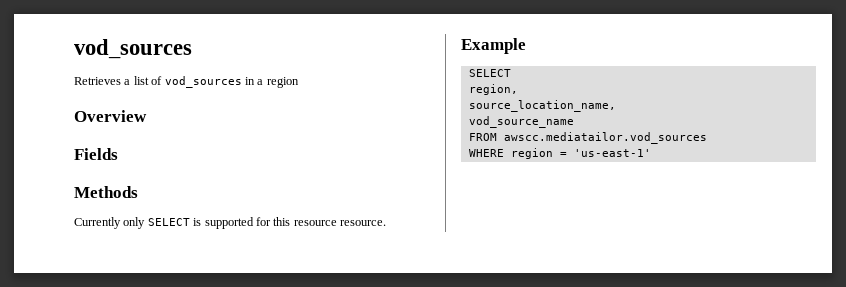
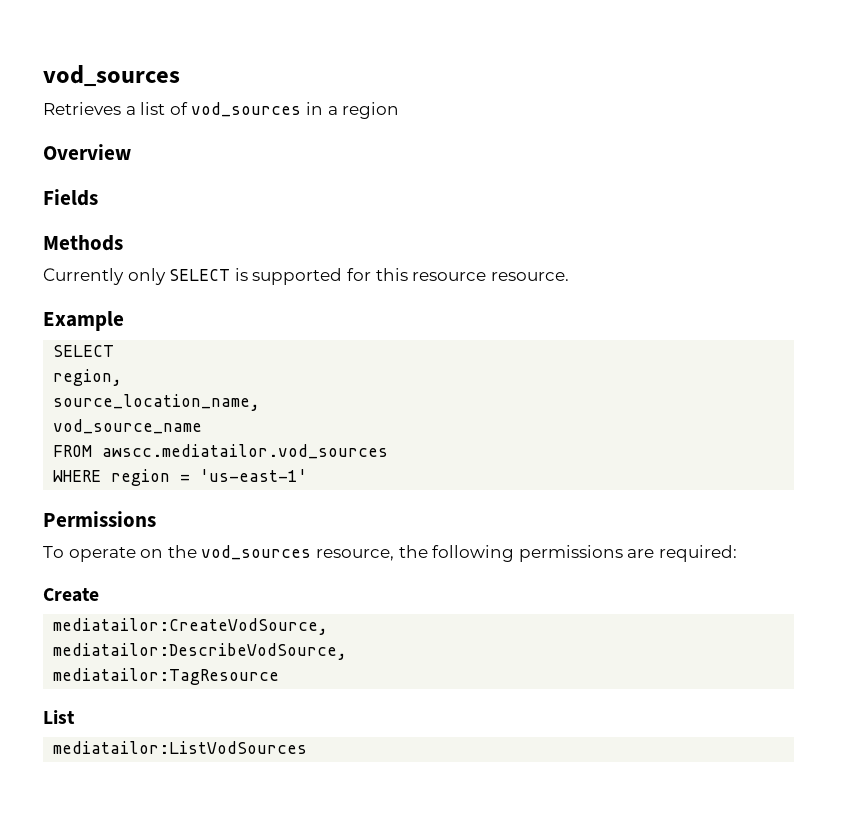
(651, 153) none -> [43,511,156,527] [43,545,737,562] [43,588,99,602] [53,618,329,635] [53,643,348,660] [53,668,280,685] [43,710,75,724] [53,741,308,754] // Permissions // To operate on the vod_sources resource, the following permissions are required: // Create // mediatailor:CreateVodSource, // mediatailor:DescribeVodSource, // mediatailor:TagResource // List // mediatailor:ListVodSources

